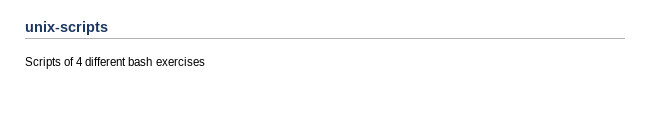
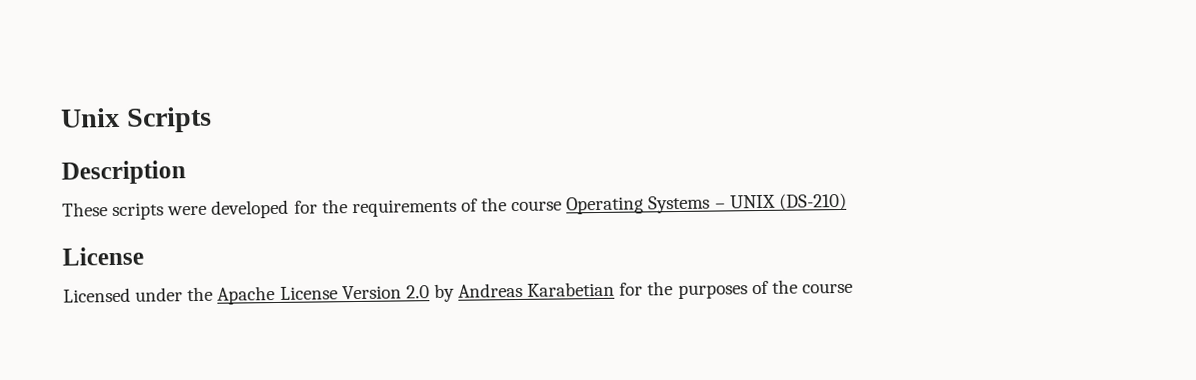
[25,21,108,35] [25,57,205,69] unix-scripts // Scripts of 4 different bash exercises -> [60,106,212,133] [61,160,186,185] [62,192,847,221] [62,246,144,266] [63,279,853,305] Unix Scripts // Description // These scripts were developed for the requirements of the course Operating Systems – UNIX (DS-210) // License // Licensed under the Apache License Version 2.0 by Andreas Karabetian for the purposes of the course

